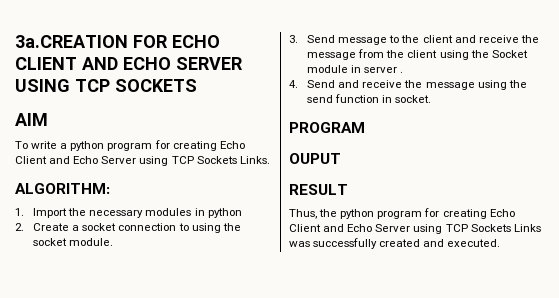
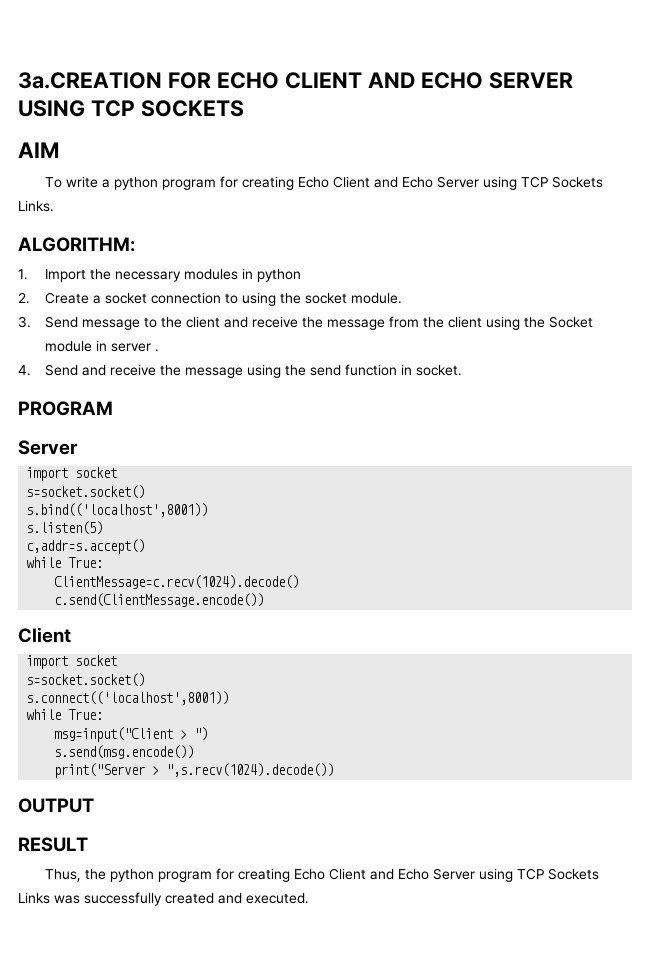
[289,153,341,164] OUPUT -> [18,440,78,455] [26,467,118,481] [26,485,146,499] [26,503,209,517] [26,521,104,535] [26,539,146,554] [26,557,104,568] [54,575,300,589] [54,593,265,607] [18,627,71,643] [26,655,118,669] [26,673,146,687] [26,691,230,705] [26,709,104,720] [54,727,209,742] [54,745,195,759] [54,763,335,778] [18,798,94,813] Server // import socket // s=socket.socket() // s.bind(('localhost',8001)) // s.listen(5) // c,addr=s.accept() // while True: // ClientMessage=c.recv(1024).decode() // c.send(ClientMessage.encode()) // Client // import socket // s=socket.socket() // s.connect(('localhost',8001)) // while True: // msg=input("Client > ") // s.send(msg.encode()) // print("Server > ",s.recv(1024).decode()) // OUTPUT

